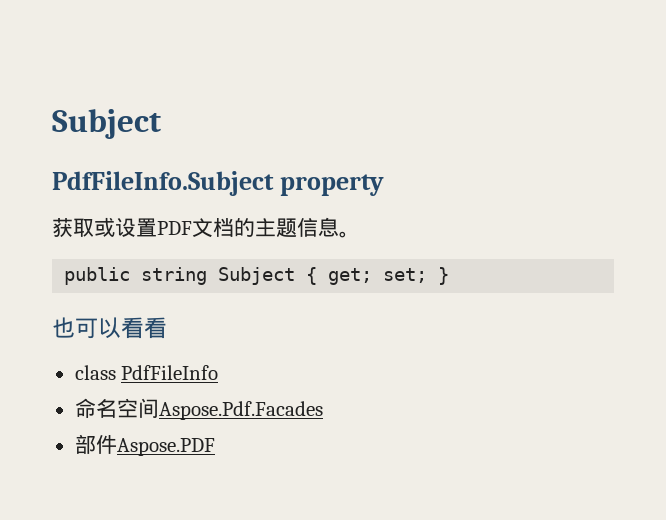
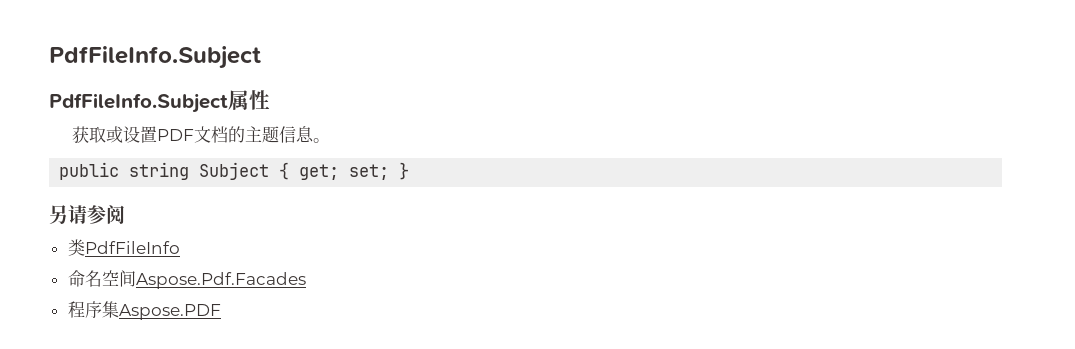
[52,109,161,139] [52,171,384,196] Subject // PdfFileInfo.Subject property -> [49,46,261,69] [49,90,270,113] PdfFileInfo.Subject // PdfFileInfo.Subject属性
[52,317,167,339] [74,365,116,380] 也可以看看 // class -> [49,205,125,224] [67,239,85,256] 另请参阅 // 类
[74,434,117,454] 部件 -> [67,301,119,318] 程序集

